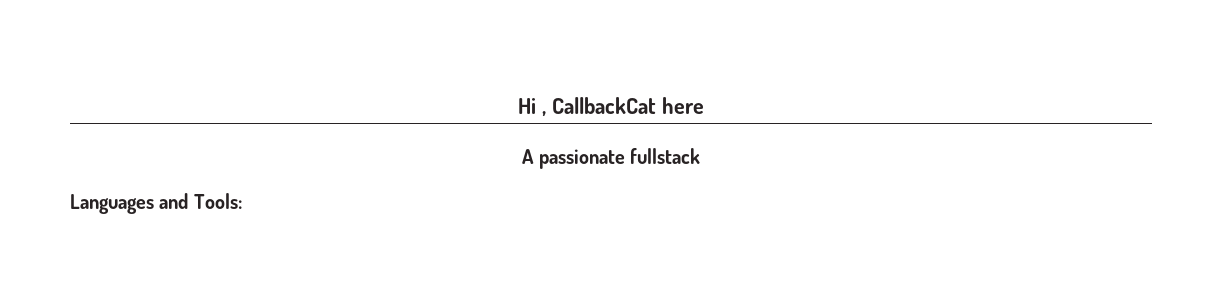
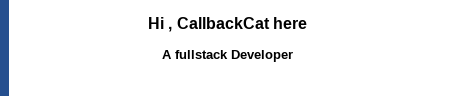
[539,149,625,169] passionate -> (172, 54) none
[70,193,242,214] // Languages and Tools: -> [231,50,293,62] Developer

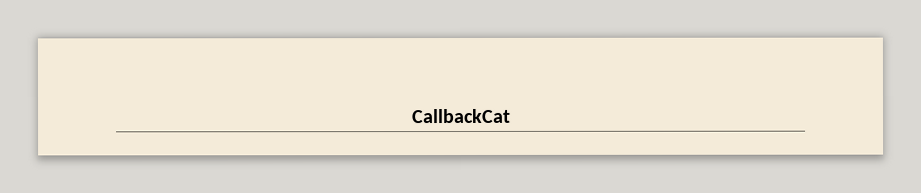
[148,17,307,32] [162,50,293,62] Hi , CallbackCat here // A fullstack Developer -> [411,108,511,124] CallbackCat

